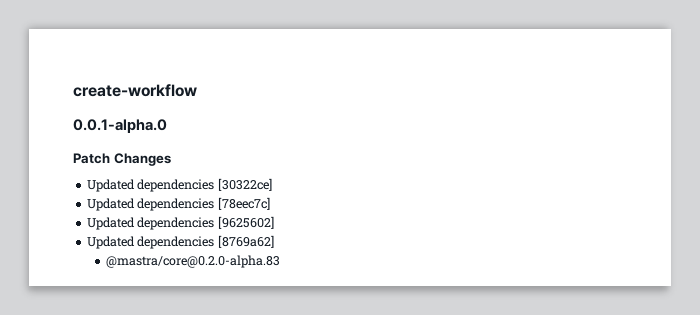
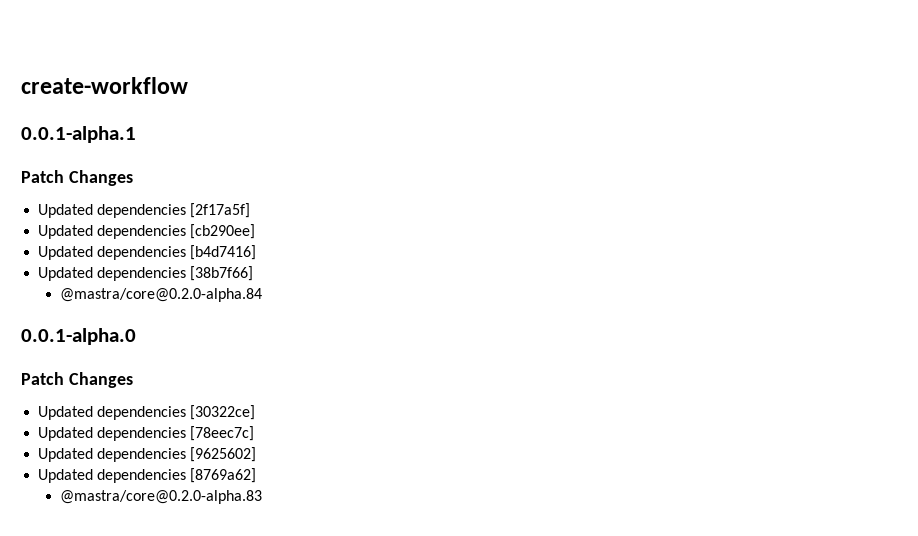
(197, 90) none -> [21,126,136,143] [21,170,133,186] [38,203,251,218] [38,224,256,239] [38,245,257,260] [38,266,254,281] [59,288,262,302] // 0.0.1-alpha.1 // Patch Changes // Updated dependencies [2f17a5f] // Updated dependencies [cb290ee] // Updated dependencies [b4d7416] // Updated dependencies [38b7f66] // @mastra/core@0.2.0-alpha.84

